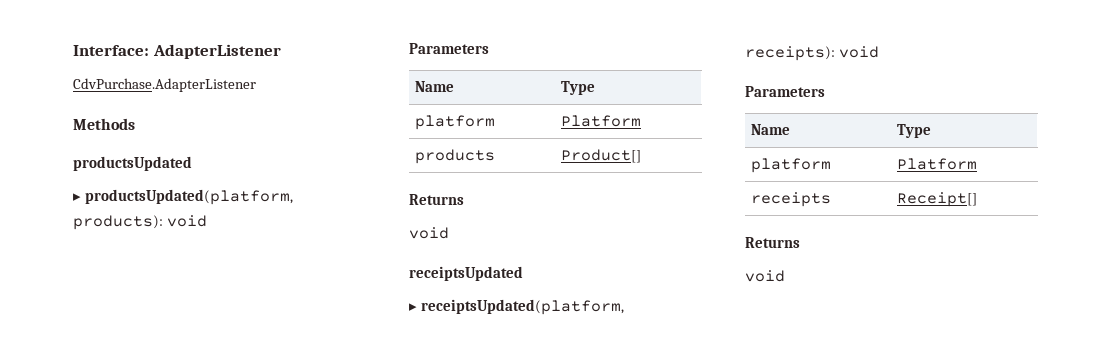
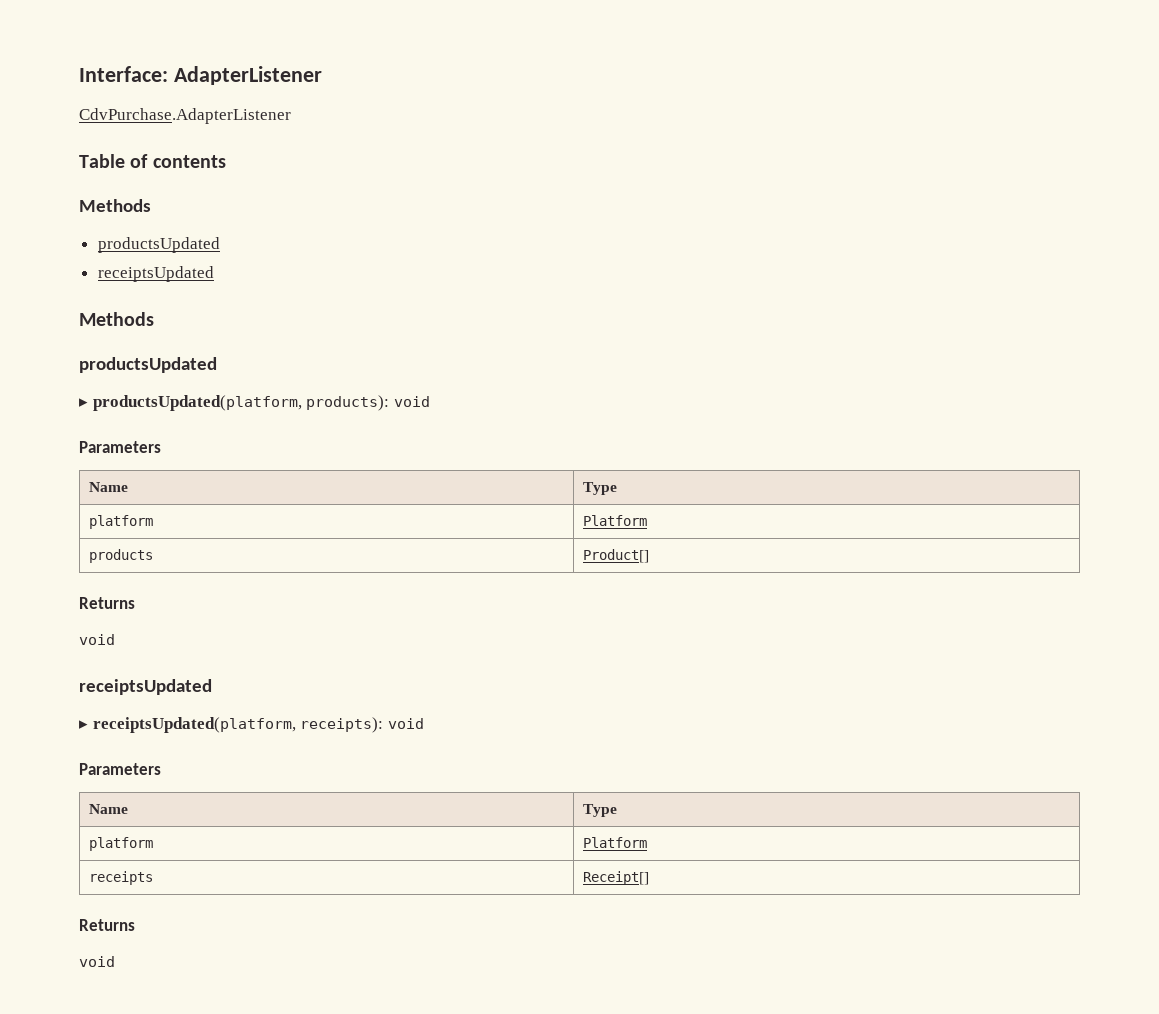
(256, 85) none -> [79,154,226,168] [79,199,151,212] [97,237,220,253] [97,266,214,282] // Table of contents // Methods // productsUpdated // receiptsUpdated

